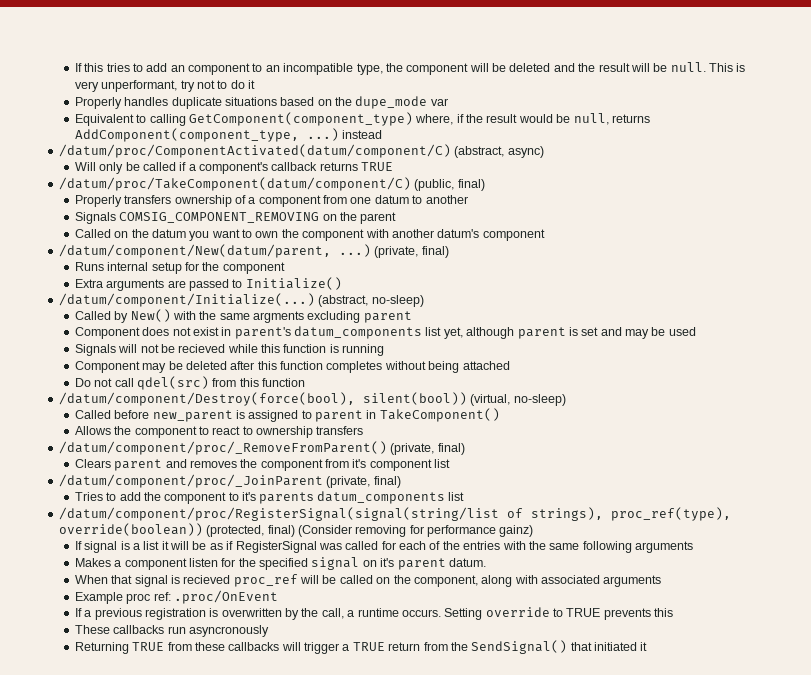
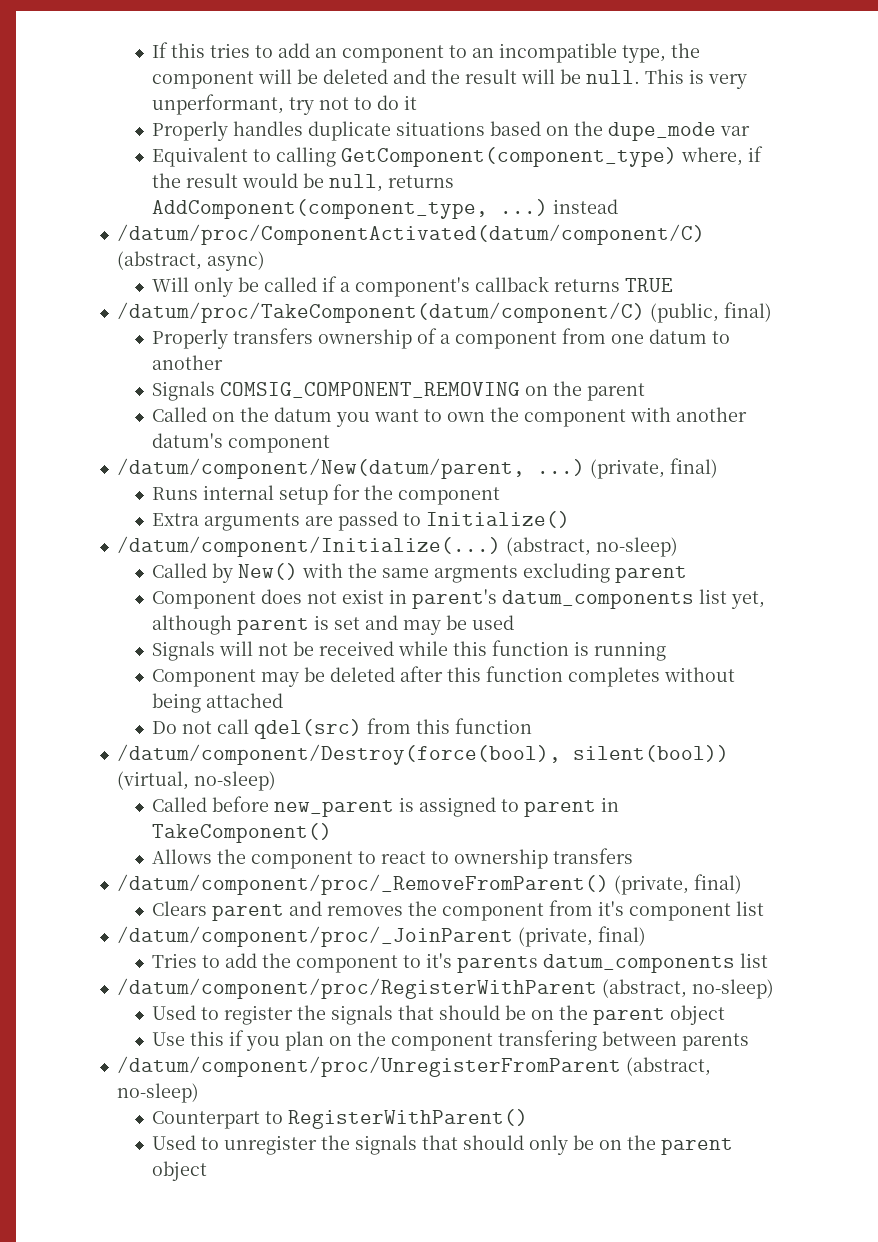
[178,344,226,353] recieved -> [318,641,394,656] received
[58,507,731,521] [58,523,534,537] [74,541,694,553] [74,557,486,570] [74,574,662,587] [74,590,278,604] [74,607,674,620] [74,625,269,637] [74,640,648,654] /datum/component/proc/RegisterSignal(signal(string/list of strings), proc_ref(type), override(boolean)) (protected, final) (Consider removing for performance gainz) // If signal is a list it will be as if RegisterSignal was called for each of the entries with the same following arguments // Makes a component listen for the specified signal on it's parent datum. // When that signal is recieved proc_ref will be called on the component, along with associated arguments // Example proc ref: .proc/OnEvent // If a previous registration is overwritten by the call, a runtime occurs. Setting override to TRUE prevents this // These callbacks run asyncronously // Returning TRUE from these callbacks will trigger a TRUE return from the SendSignal() that initiated it -> [116,978,774,999] [151,1005,725,1025] [151,1030,749,1051] [116,1056,711,1077] [116,1083,199,1103] [151,1109,528,1129] [151,1135,733,1155] [151,1161,207,1181] /datum/component/proc/RegisterWithParent (abstract, no-sleep) // Used to register the signals that should be on the parent object // Use this if you plan on the component transfering between parents // /datum/component/proc/UnregisterFromParent (abstract, no-sleep) // Counterpart to RegisterWithParent() // Used to unregister the signals that should only be on the parent object

